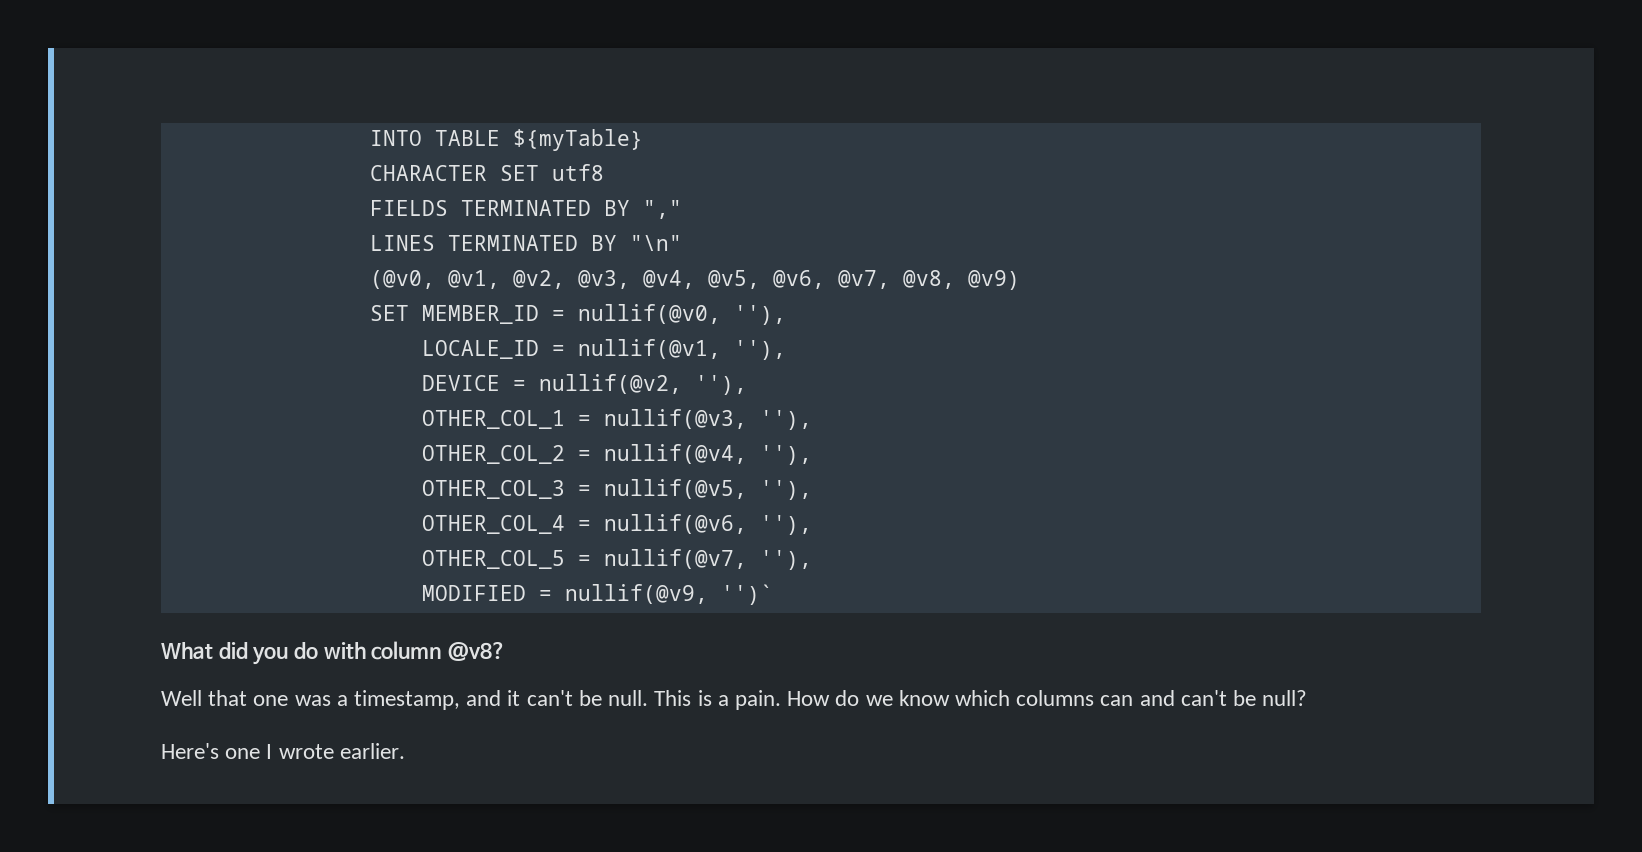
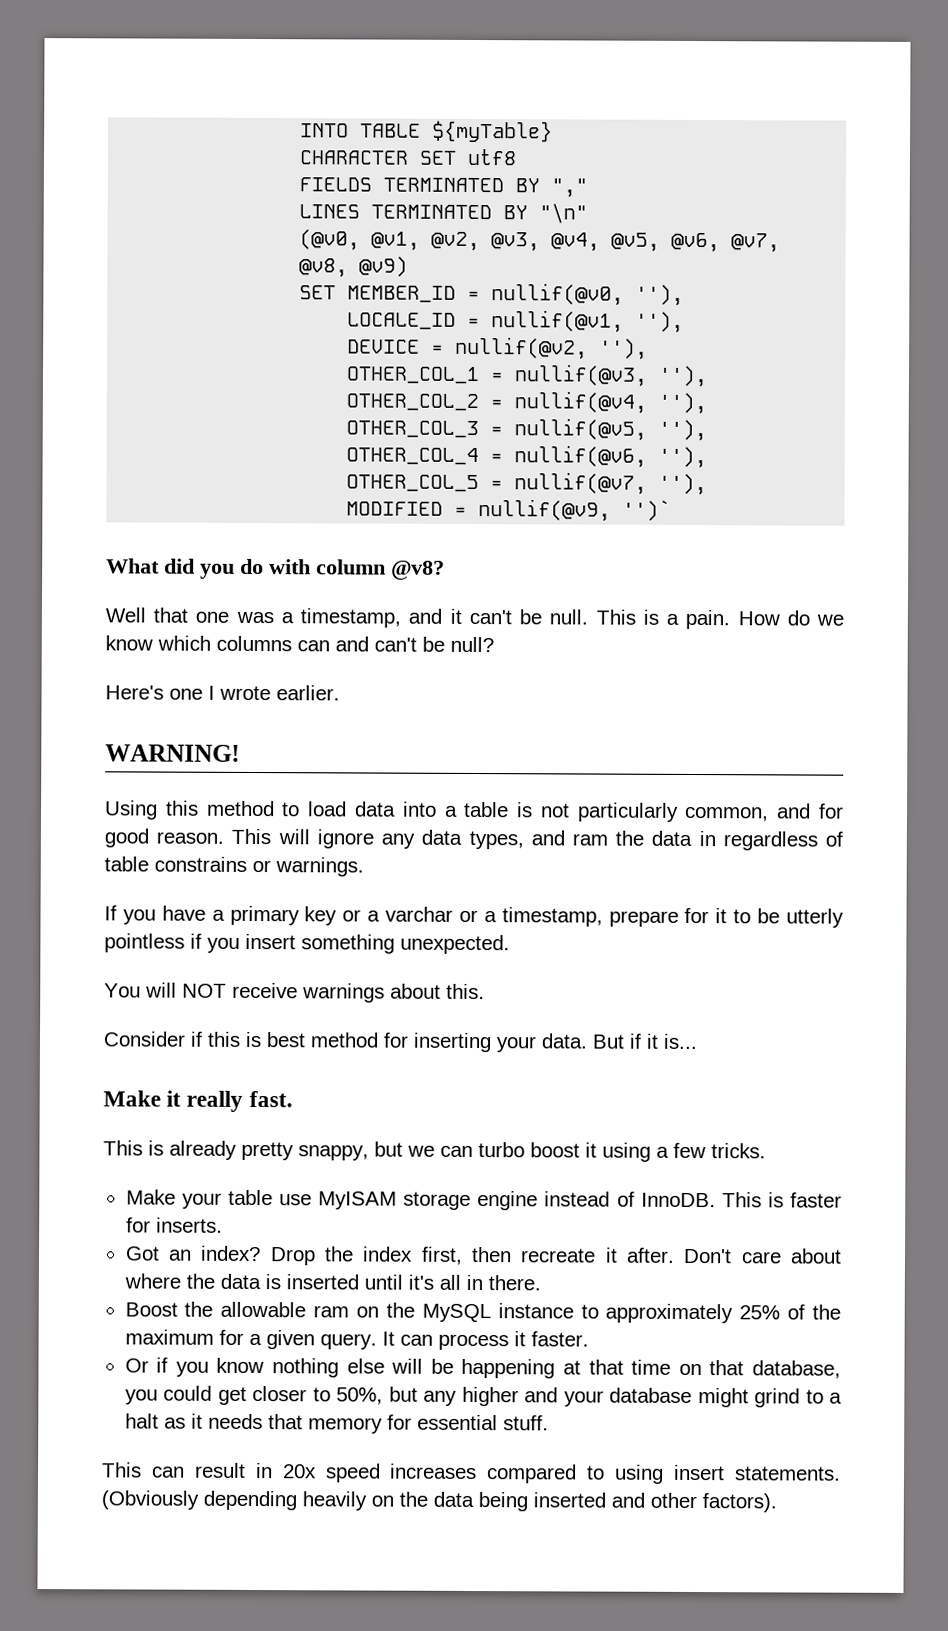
(405, 751) none -> [105,744,240,762] [104,800,845,822] [104,828,843,851] [104,856,364,877] [104,905,844,928] [104,933,510,955] [104,982,485,1003] [103,1031,698,1053] [103,1090,293,1112] [103,1140,766,1162] [125,1189,843,1211] [125,1217,223,1233] [124,1245,843,1266] [123,1273,541,1291] [124,1301,842,1324] [124,1329,589,1351] [124,1357,841,1379] [124,1385,842,1408] [124,1413,549,1434] [101,1462,841,1484] [101,1490,777,1513] // WARNING! // Using this method to load data into a table is not particularly common, and for good reason. This will ignore any data types, and ram the data in regardless of table constrains or warnings. // If you have a primary key or a varchar or a timestamp, prepare for it to be utterly pointless if you insert something unexpected. // You will NOT receive warnings about this. // Consider if this is best method for inserting your data. But if it is... // Make it really fast. // This is already pretty snappy, but we can turbo boost it using a few tricks. // Make your table use MyISAM storage engine instead of InnoDB. This is faster for inserts. // Got an index? Drop the index first, then recreate it after. Don't care about where the data is inserted until it's all in there. // Boost the allowable ram on the MySQL instance to approximately 25% of the maximum for a given query. It can process it faster. // Or if you know nothing else will be happening at that time on that database, you could get closer to 50%, but any higher and your database might grind to a halt as it needs that memory for essential stuff. // This can result in 20x speed increases compared to using insert statements. (Obviously depending heavily on the data being inserted and other factors).

